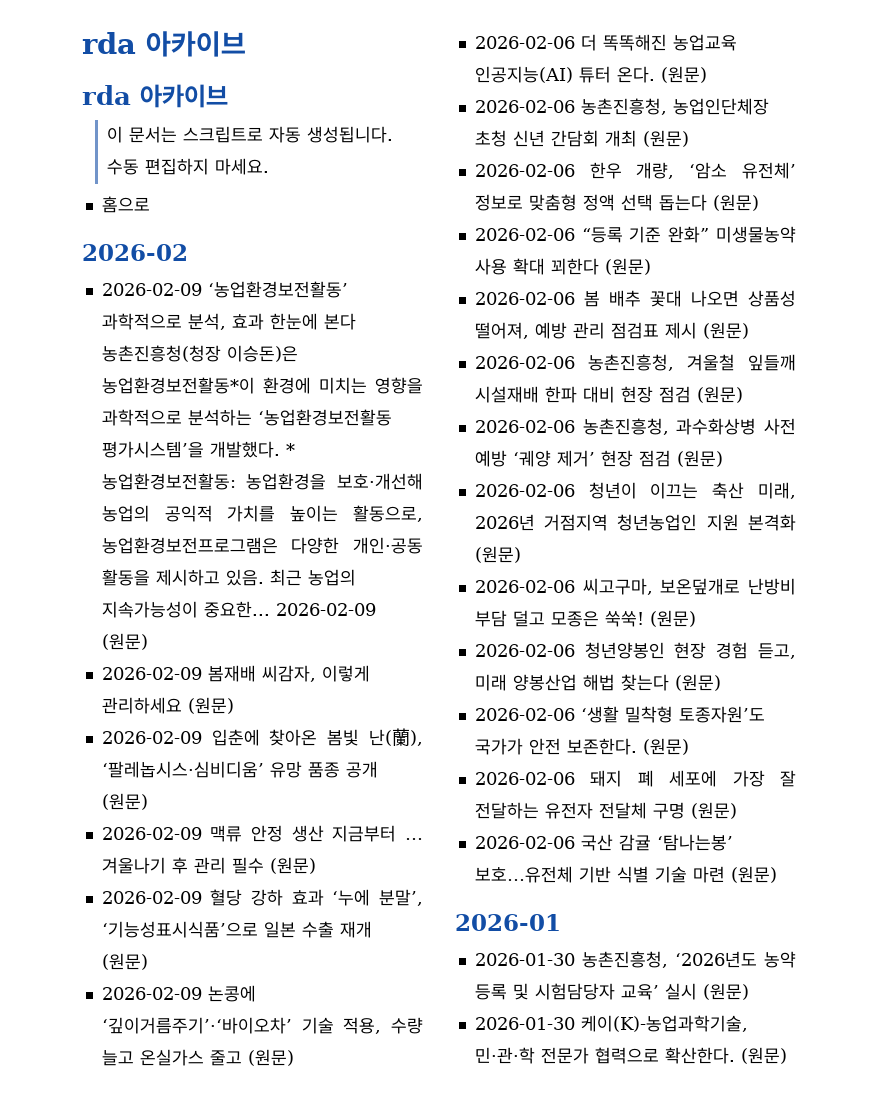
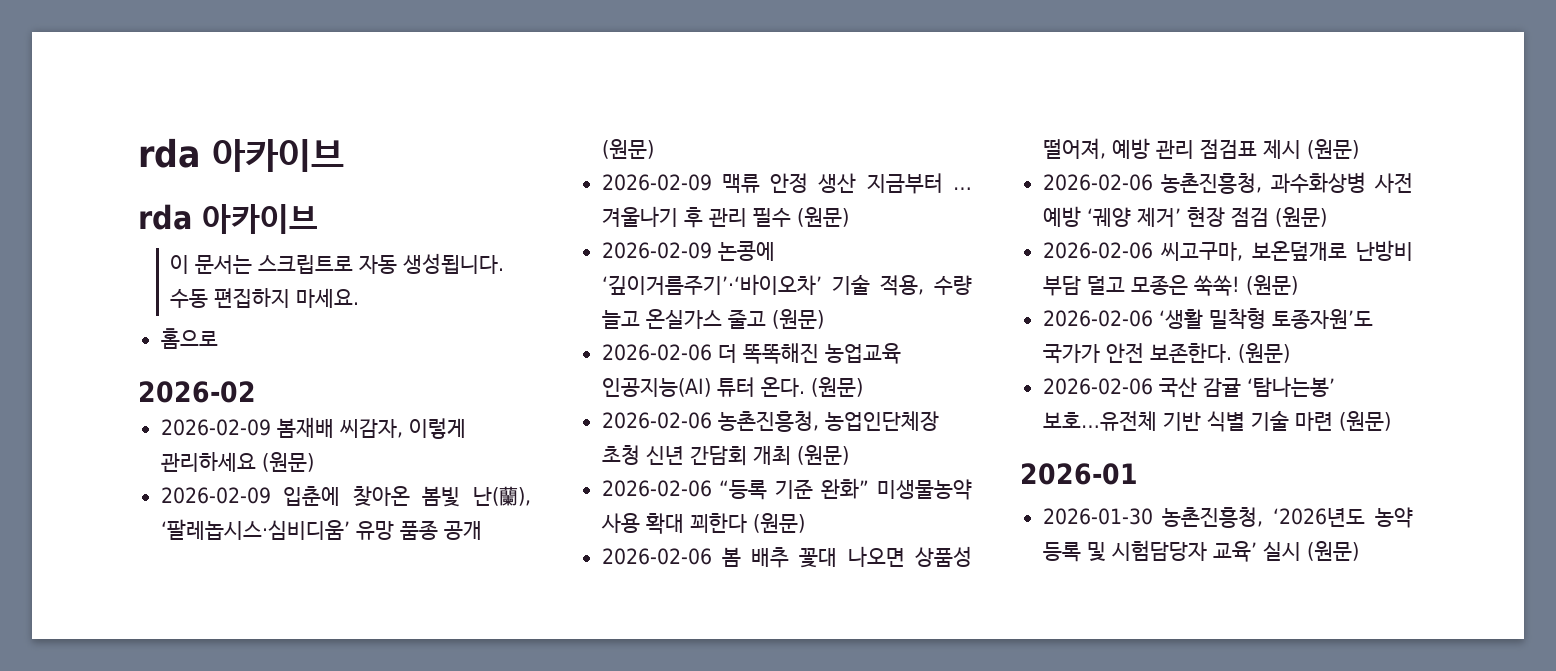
[101,281,348,298] [101,313,356,330] [101,345,298,362] [101,377,423,394] [101,409,392,426] [101,441,295,458] [101,473,423,490] [101,505,423,522] [101,537,423,554] [101,569,356,586] [101,601,376,618] [101,633,148,650] // 2026-02-09 ‘농업환경보전활동’ 과학적으로 분석, 효과 한눈에 본다 농촌진흥청(청장 이승돈)은 농업환경보전활동*이 환경에 미치는 영향을 과학적으로 분석하는 ‘농업환경보전활동 평가시스템’을 개발했다. * 농업환경보전활동: 농업환경을 보호·개선해 농업의 공익적 가치를 높이는 활동으로, 농업환경보전프로그램은 다양한 개인·공동 활동을 제시하고 있음. 최근 농업의 지속가능성이 중요한... 2026-02-09 (원문) -> (256, 392) none
[101,889,423,906] [101,921,372,938] [101,953,148,970] // 2026-02-09 혈당 강하 효과 ‘누에 분말’, ‘기능성표시식품’으로 일본 수출 재개 (원문) -> (849, 217) none
[474,162,796,179] [474,194,759,211] // 2026-02-06 한우 개량, ‘암소 유전체’ 정보로 맞춤형 정액 선택 돕는다 (원문) -> (849, 455) none
[474,354,796,371] [474,386,743,403] // 2026-02-06 농촌진흥청, 겨울철 잎들깨 시설재배 한파 대비 현장 점검 (원문) -> (1359, 149) none
[474,482,796,499] [474,514,796,531] [474,546,521,563] // 2026-02-06 청년이 이끄는 축산 미래, 2026년 거점지역 청년농업인 지원 본격화 (원문) -> (1327, 217) none
[474,642,796,659] [474,674,721,691] // 2026-02-06 청년양봉인 현장 경험 듣고, 미래 양봉산업 해법 찾는다 (원문) -> (1298, 285) none
[474,770,796,787] [474,802,737,819] // 2026-02-06 돼지 폐 세포에 가장 잘 전달하는 유전자 전달체 구명 (원문) -> (1290, 353) none
[474,1015,748,1032] [474,1047,787,1064] // 2026-01-30 케이(K)-농업과학기술, 민·관·학 전문가 협력으로 확산한다. (원문) -> (1359, 551) none

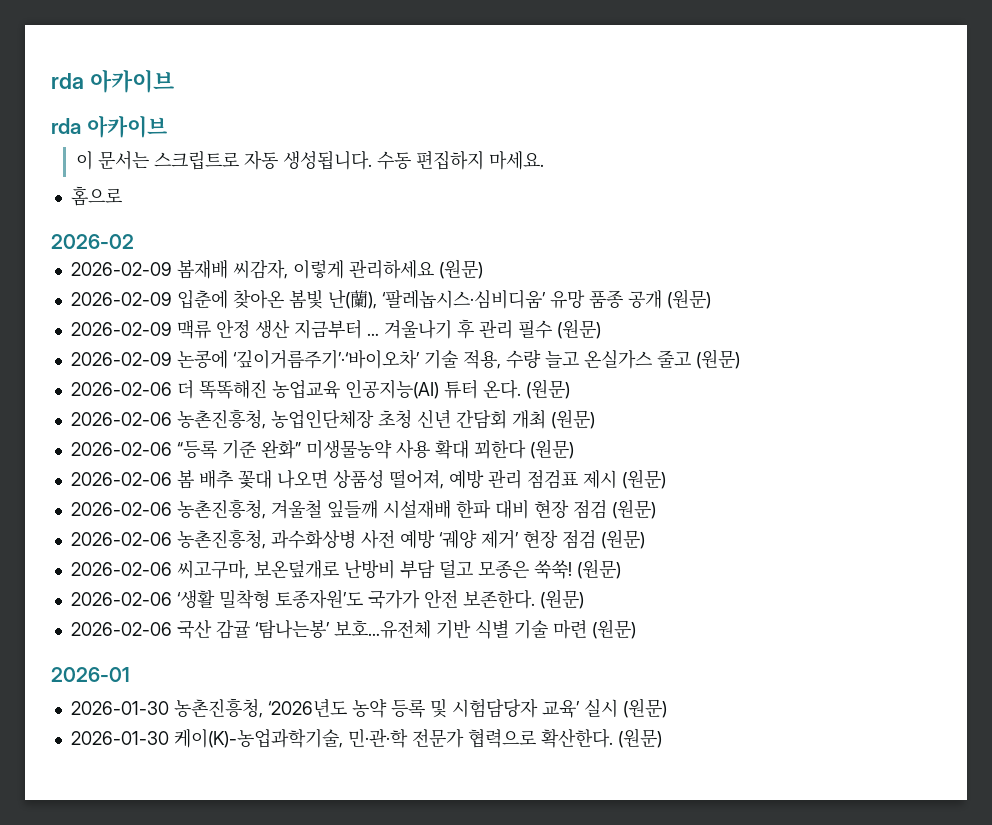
(1359, 149) none -> [70,499,656,519] // 2026-02-06 농촌진흥청, 겨울철 잎들깨 시설재배 한파 대비 현장 점검 (원문)
(1359, 551) none -> [70,728,662,748] // 2026-01-30 케이(K)-농업과학기술, 민·관·학 전문가 협력으로 확산한다. (원문)

